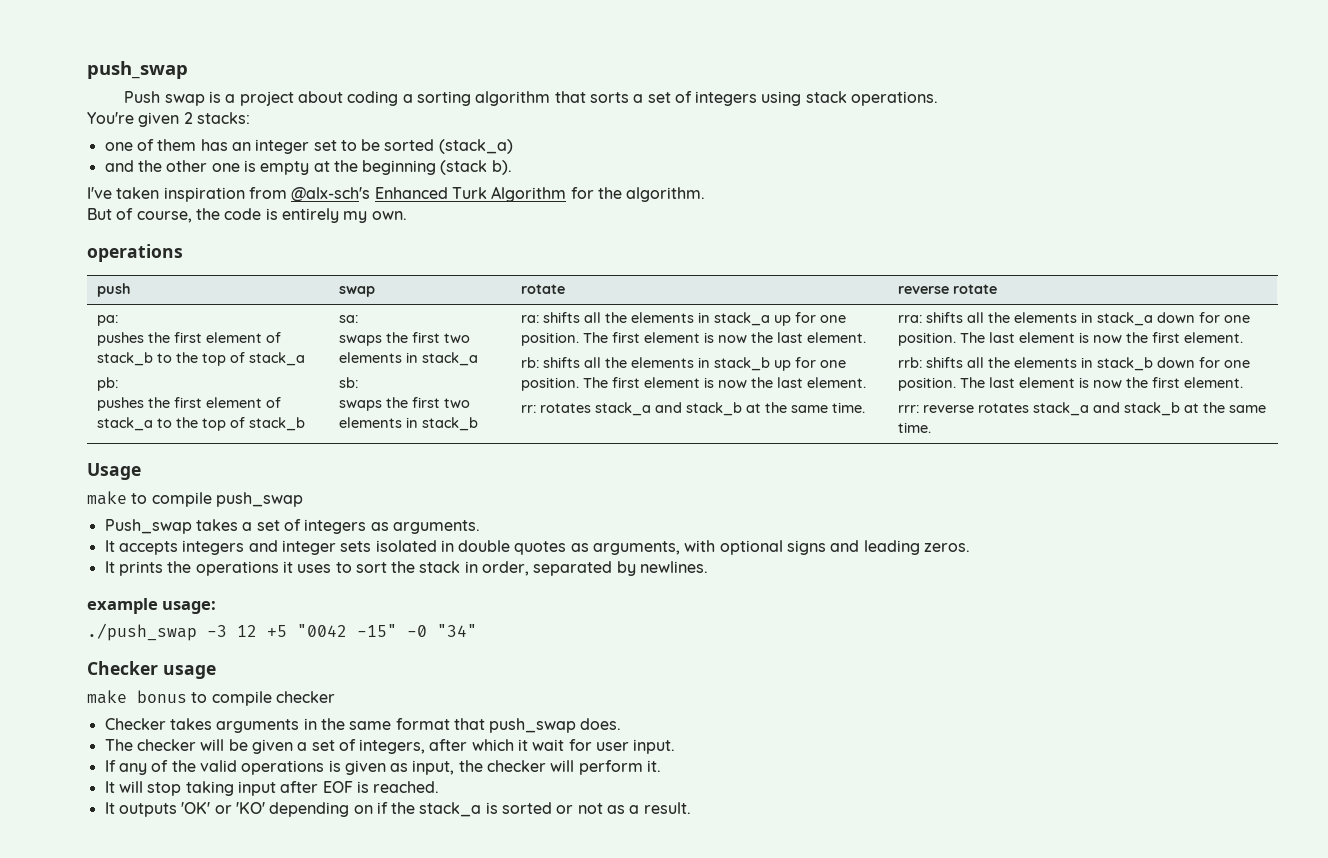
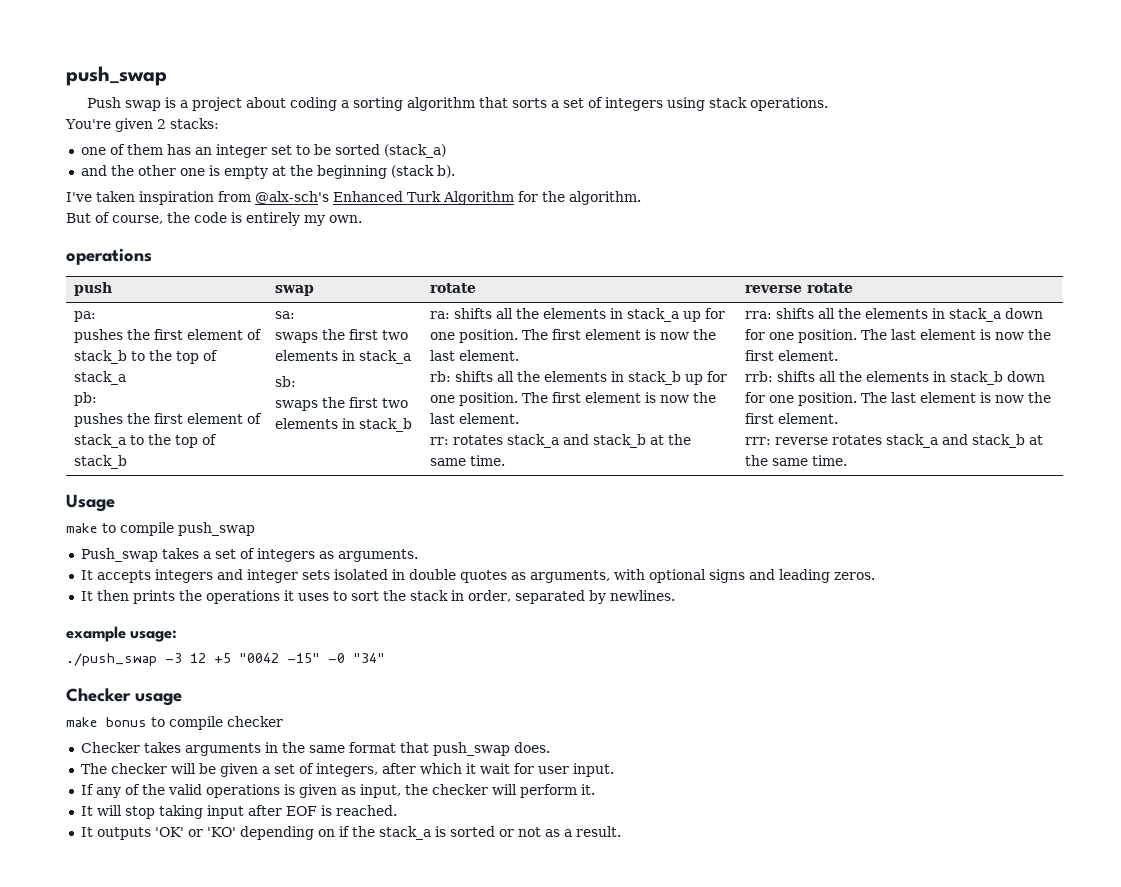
(115, 567) none -> [96,590,129,601] then

